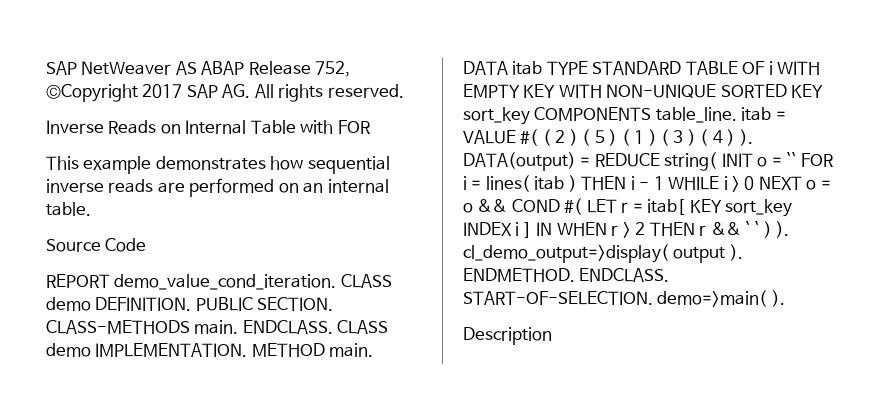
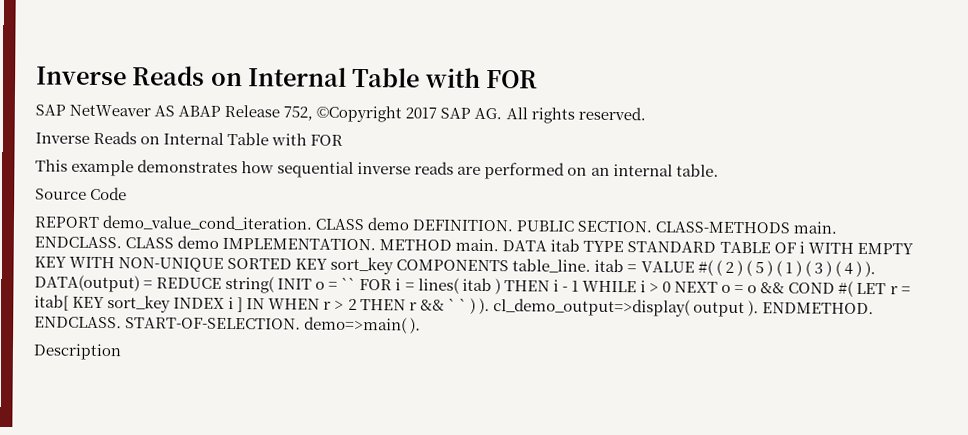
(46, 68) none -> [36,65,539,89] Inverse Reads on Internal Table with FOR //

